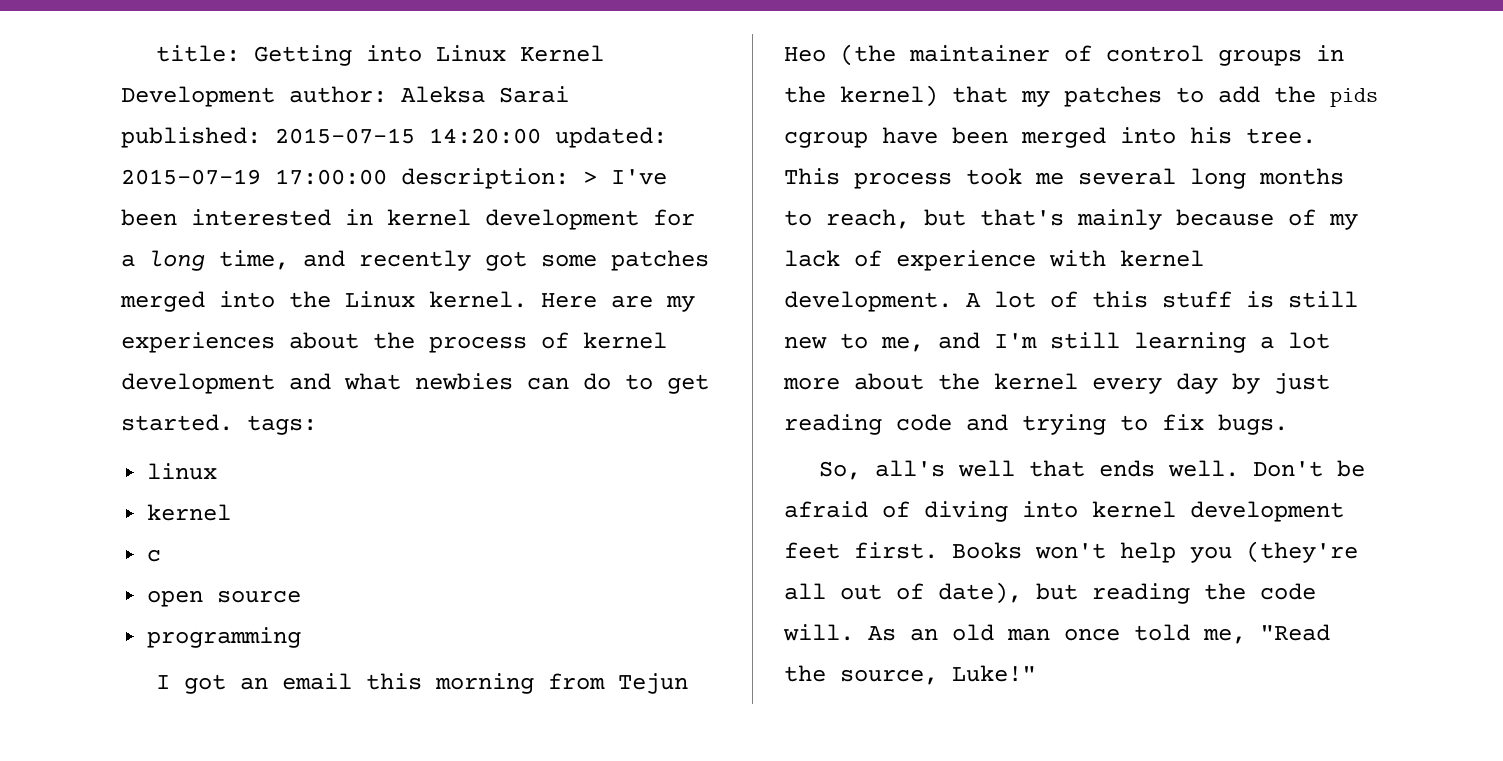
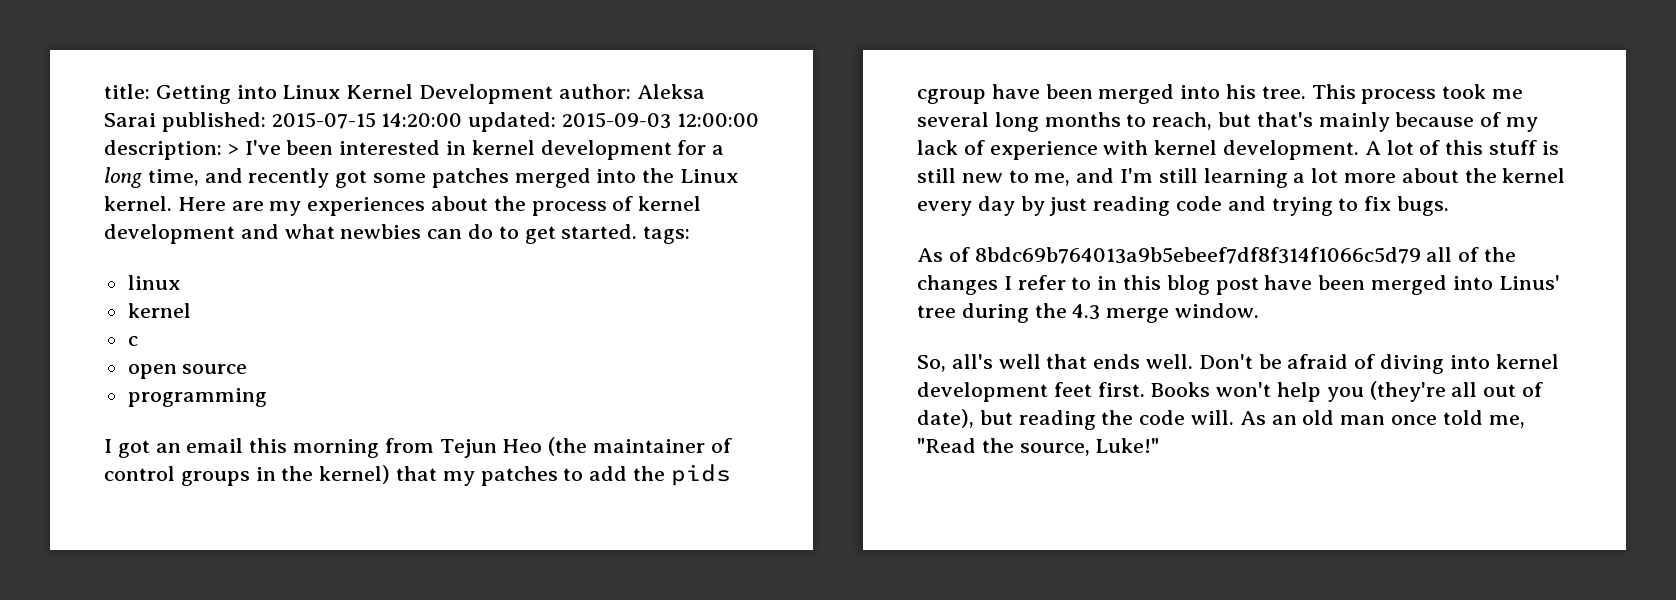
[121,169,387,185] 2015-07-19 17:00:00 -> [562,112,759,129] 2015-09-03 12:00:00
(1288, 424) none -> [917,247,1517,264] [917,275,1560,295] [917,303,1260,323] // As of 8bdc69b764013a9b5ebeef7df8f314f1066c5d79 all of the changes I refer to in this blog post have been merged into Linus' tree during the 4.3 merge window.

